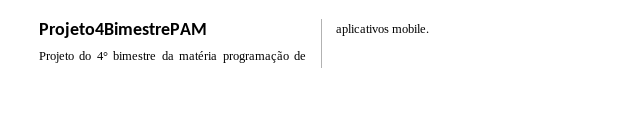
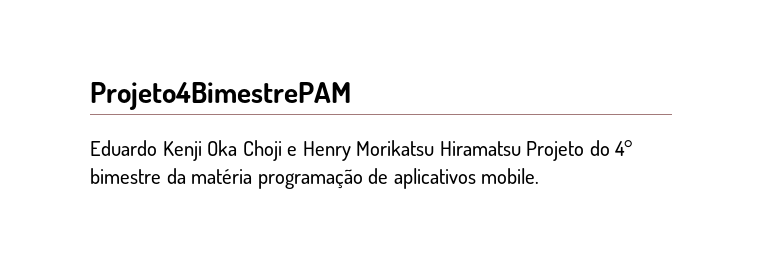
(207, 30) none -> [90,140,521,161] Eduardo Kenji Oka Choji e Henry Morikatsu Hiramatsu

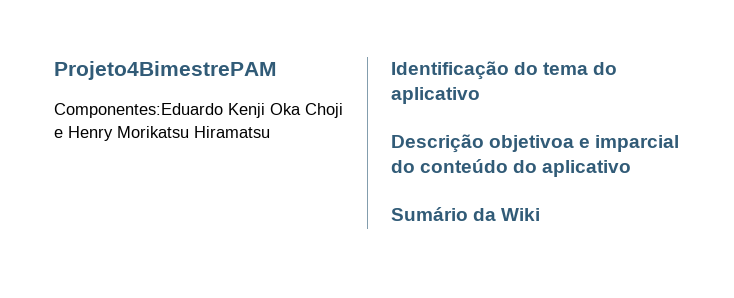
[90,140,157,156] Eduardo -> [54,103,223,118] Componentes:Eduardo
[526,140,633,161] [90,168,540,189] Projeto do 4° bimestre da matéria programação de aplicativos mobile. -> [391,61,618,80] [391,87,480,104] [391,134,680,153] [391,159,632,177] [391,207,541,221] // Identificação do tema do aplicativo // Descrição objetivoa e imparcial do conteúdo do aplicativo // Sumário da Wiki

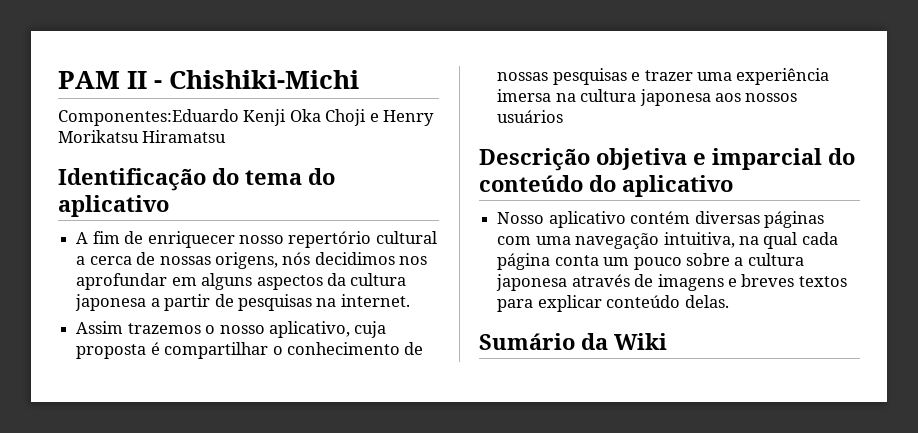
[54,61,277,80] Projeto4BimestrePAM -> [58,70,360,89] PAM II - Chishiki-Michi
(480, 95) none -> [76,231,437,248] [76,252,428,269] [76,273,407,290] [75,294,410,311] [76,321,387,338] [76,342,424,359] [497,68,830,85] [497,89,798,106] [497,110,564,123] // A fim de enriquecer nosso repertório cultural a cerca de nossas origens, nós decidimos nos aprofundar em alguns aspectos da cultura japonesa a partir de pesquisas na internet. // Assim trazemos o nosso aplicativo, cuja proposta é compartilhar o conhecimento de nossas pesquisas e trazer uma experiência imersa na cultura japonesa aos nossos usuários
[489,135,575,152] objetivoa -> [596,148,687,170] objetiva
(632, 168) none -> [497,211,824,228] [497,232,838,249] [497,253,804,270] [496,274,847,291] [497,295,729,312] // Nosso aplicativo contém diversas páginas com uma navegação intuitiva, na qual cada página conta um pouco sobre a cultura japonesa através de imagens e breves textos para explicar conteúdo delas.

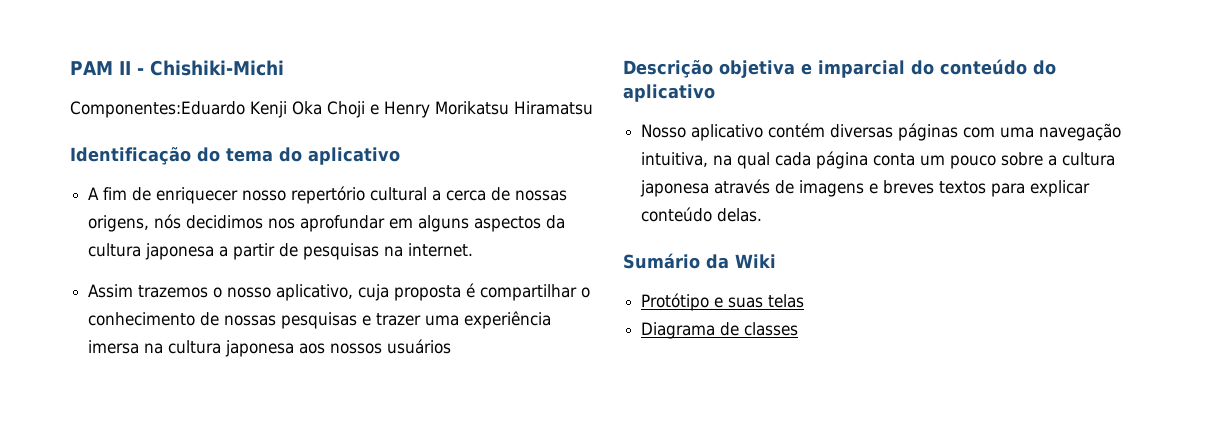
(667, 341) none -> [641,293,805,311] [641,322,799,339] // Protótipo e suas telas // Diagrama de classes

